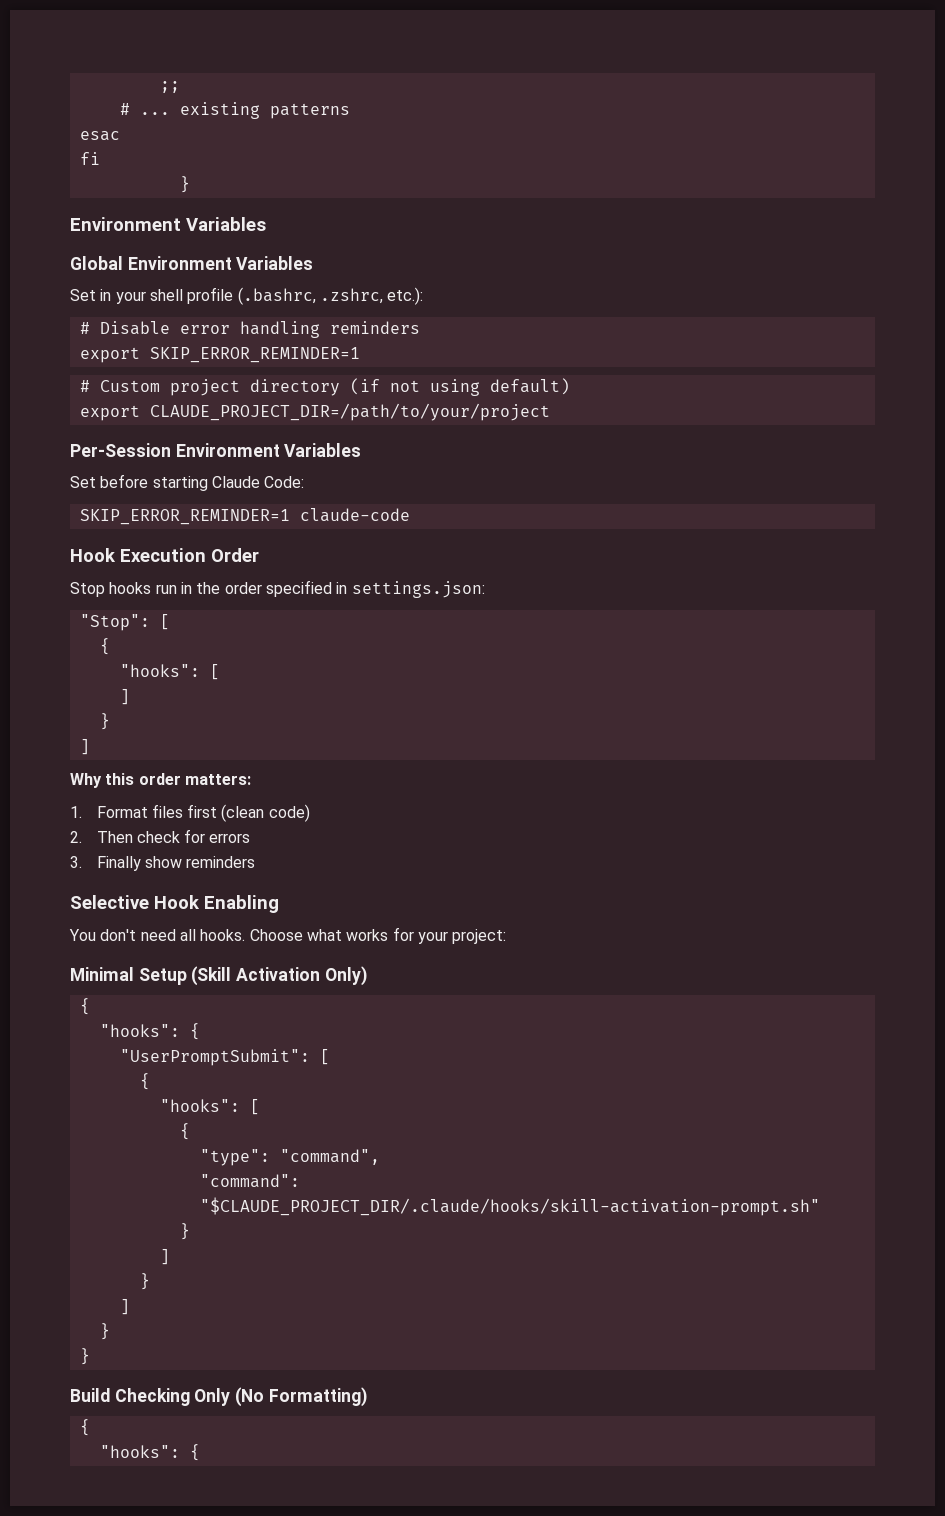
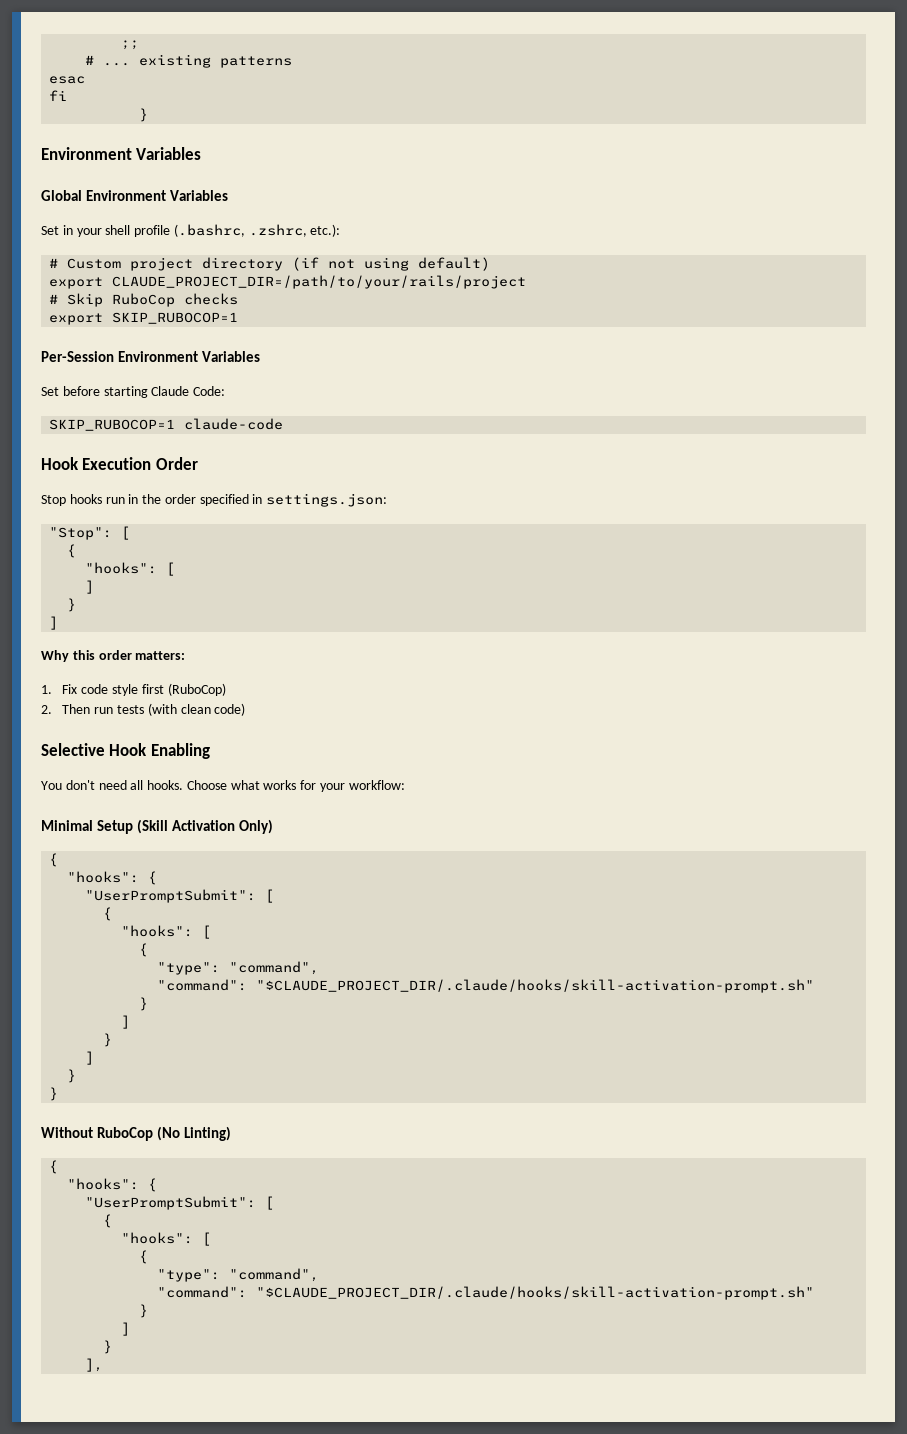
[79,321,420,338] [79,347,360,363] // # Disable error handling reminders // export SKIP_ERROR_REMINDER=1 -> (341, 230) none
[149,403,550,421] CLAUDE_PROJECT_DIR=/path/to/your/project -> [112,275,527,289] [49,293,239,307] [49,312,239,325] CLAUDE_PROJECT_DIR=/path/to/your/rails/project // # Skip RuboCop checks // export SKIP_RUBOCOP=1
[79,509,290,525] SKIP_ERROR_REMINDER=1 -> [49,419,176,431] SKIP_RUBOCOP=1
[96,804,310,822] [70,829,251,843] [70,856,256,871] Format files first (clean code) // 2. Then check for errors // 3. Finally show reminders -> [62,683,226,696] [41,703,246,716] Fix code style first (RuboCop) // 2. Then run tests (with clean code)
[452,929,507,944] project: -> [348,780,405,790] workflow:
[70,1387,367,1407] [79,1419,90,1436] [99,1444,200,1461] Build Checking Only (No Formatting) // { // "hooks": { -> [41,1126,232,1141] [49,1160,59,1174] [67,1178,158,1192] [85,1196,275,1210] [103,1214,113,1228] [121,1232,212,1246] [139,1250,149,1264] [157,1268,320,1282] [157,1286,815,1300] [139,1304,149,1318] [121,1322,131,1336] [103,1340,113,1354] [85,1358,104,1372] Without RuboCop (No Linting) // { // "hooks": { // "UserPromptSubmit": [ // { // "hooks": [ // { // "type": "command", // "command": "$CLAUDE_PROJECT_DIR/.claude/hooks/skill-activation-prompt.sh" // } // ] // } // ],

